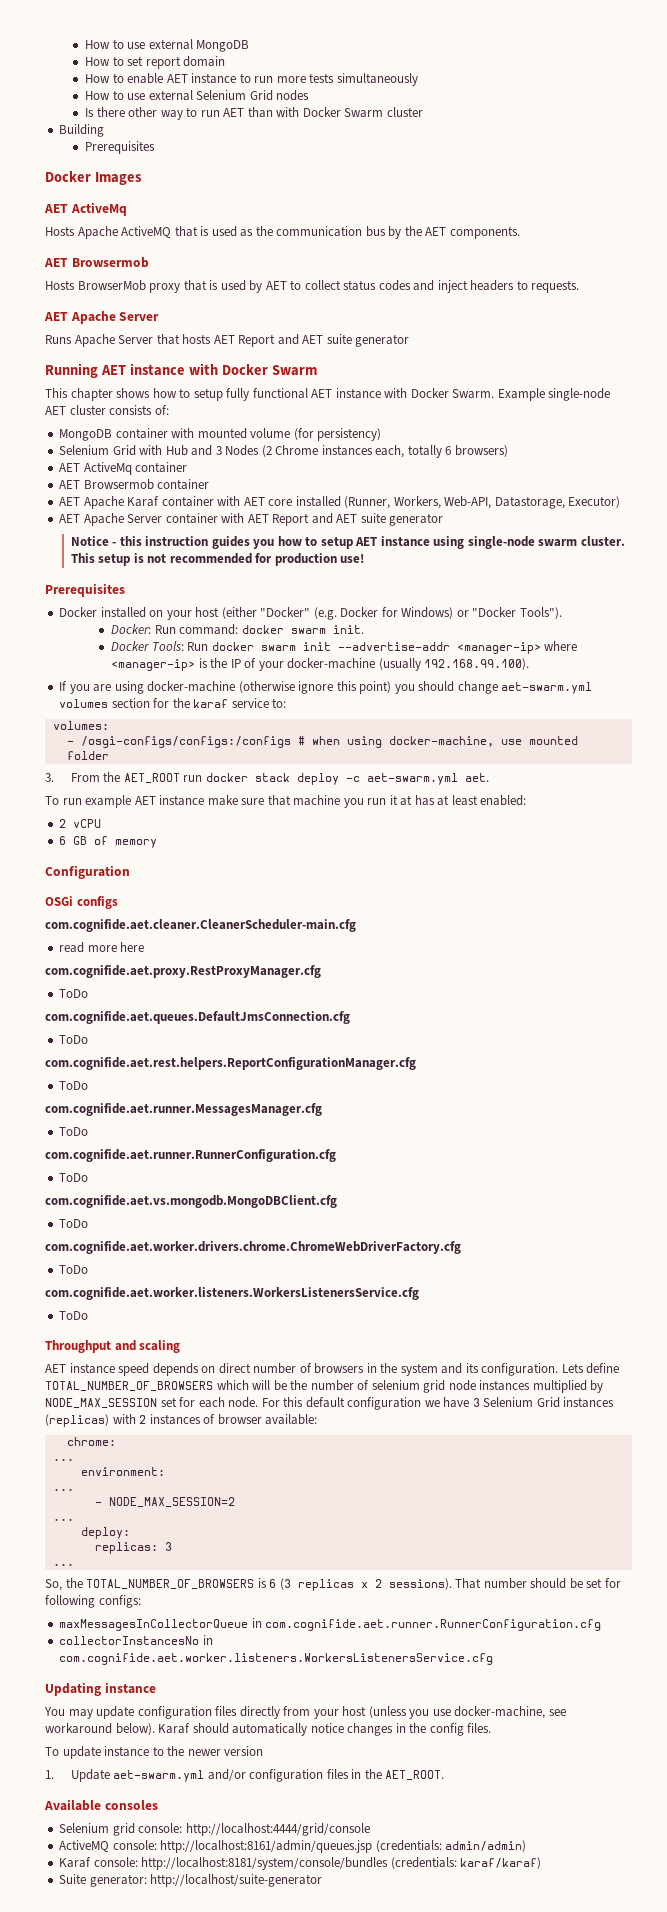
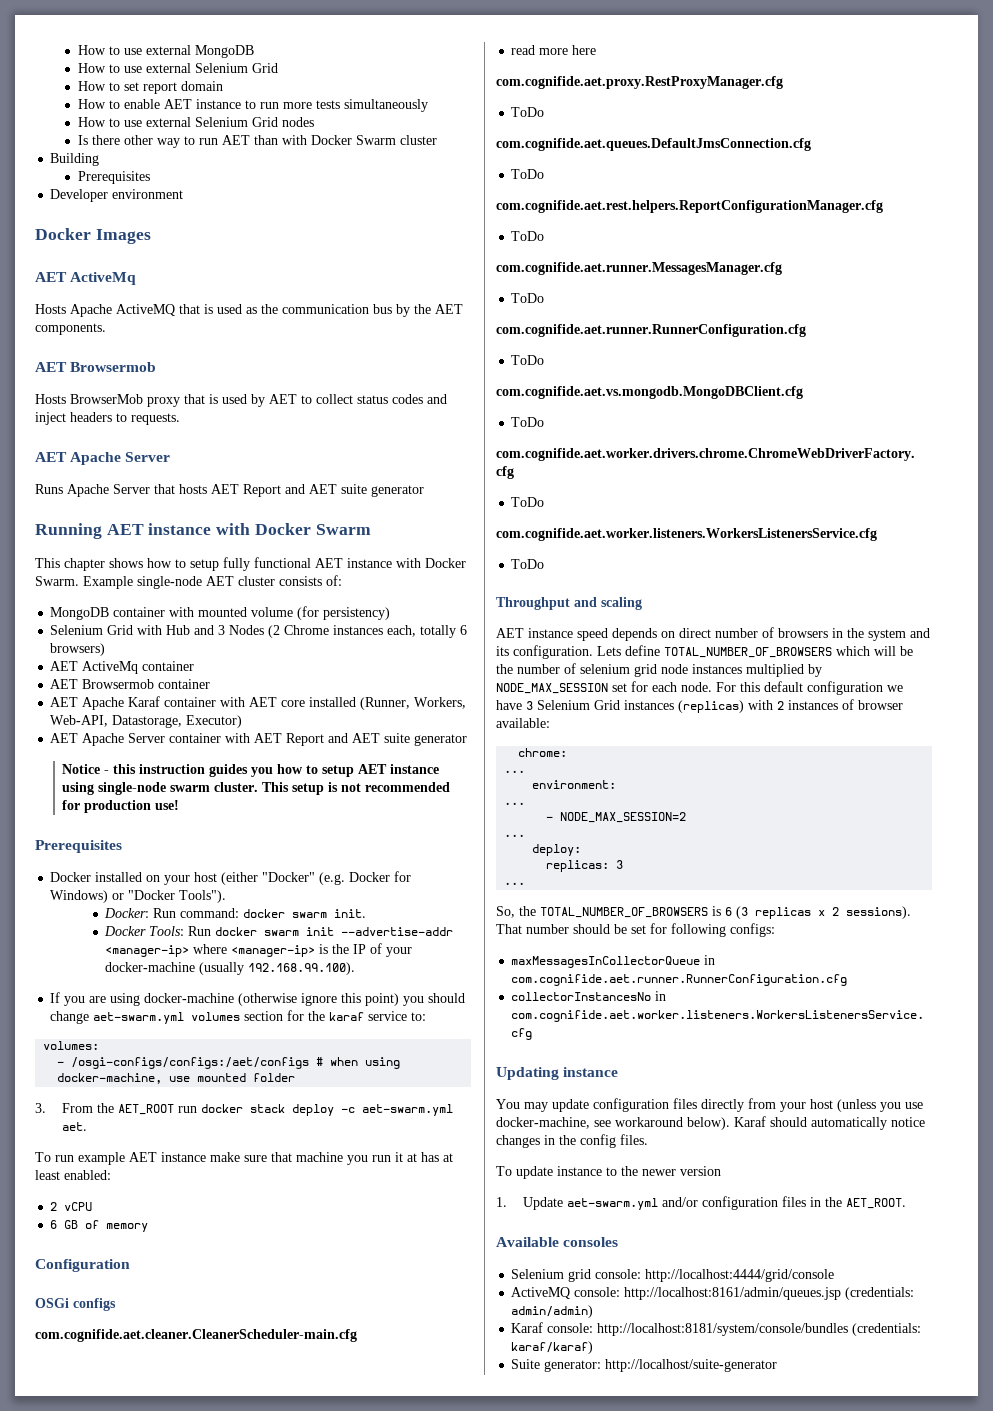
(250, 46) none -> [77,63,278,73] // How to use external Selenium Grid
(156, 147) none -> [50,189,184,202] // Developer environment
[80,736,291,748] /osgi-configs/configs:/configs -> [71,1057,310,1069] /osgi-configs/configs:/aet/configs

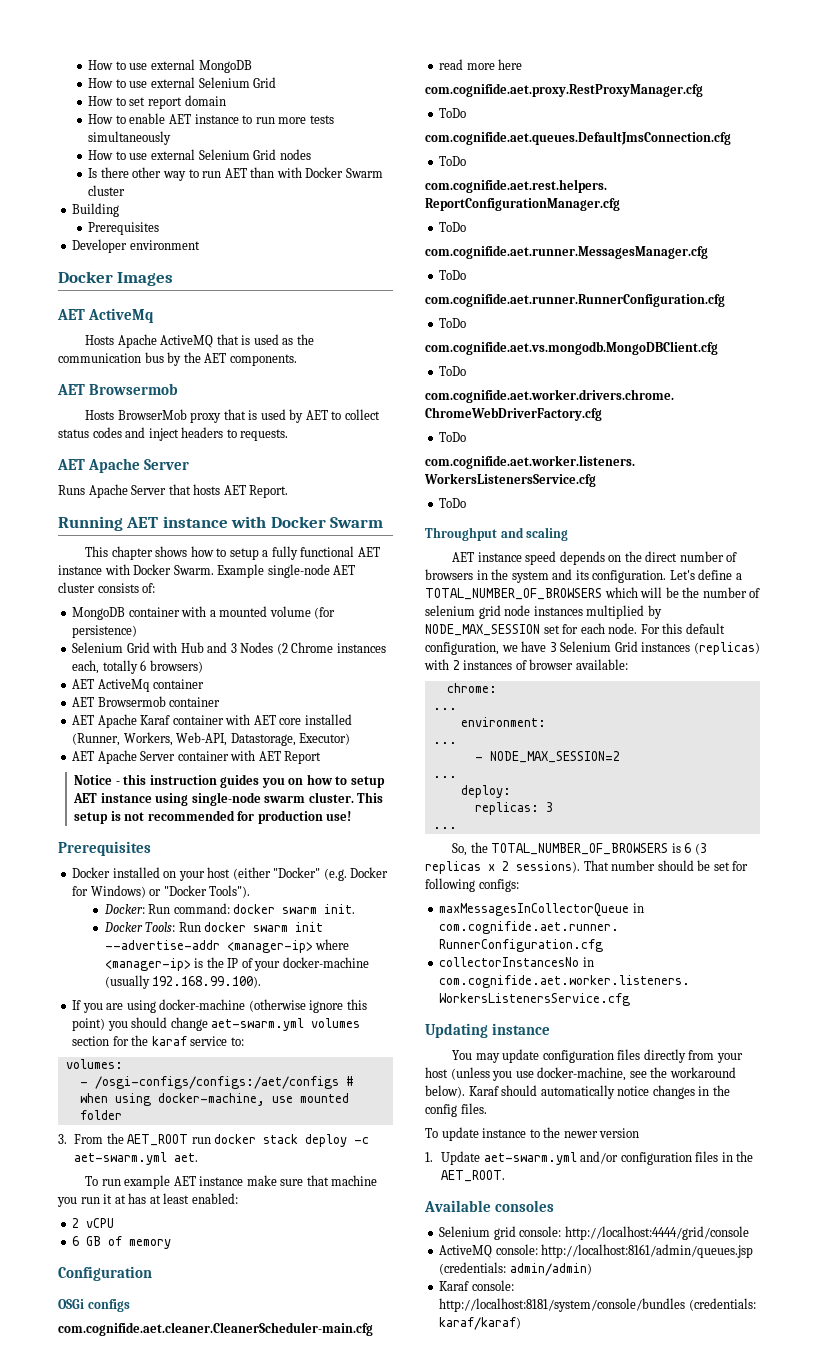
[243,484,424,497] Report and AET suite generator -> [249,485,289,498] Report.
(219, 565) none -> [262,550,269,557] a
(195, 612) none -> [209,610,216,617] a
[323,607,391,620] persistency) -> [72,625,138,638] persistence)
[328,733,468,746] and AET suite generator -> (322, 757) none
(274, 772) none -> [288,778,304,785] on
(675, 634) none -> [624,551,642,562] the
[597,645,660,656] Lets define -> [669,569,742,580] Let's define a
[807,681,883,695] configuration -> [425,642,499,655] configuration,
(611, 1123) none -> [650,1067,668,1078] the
[511,1359,778,1372] // Suite generator: http://localhost/suite-generator -> (522, 1323) none

